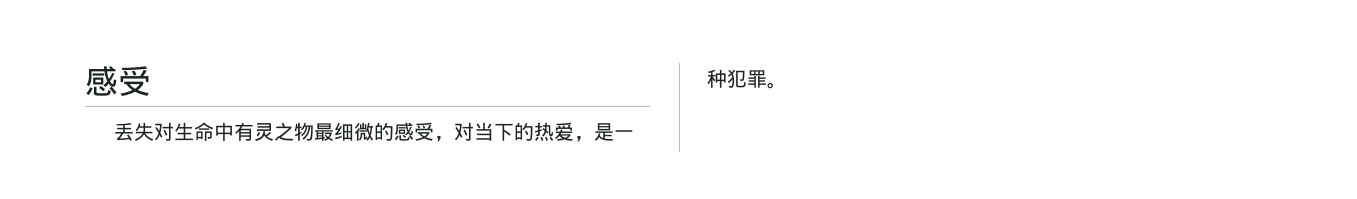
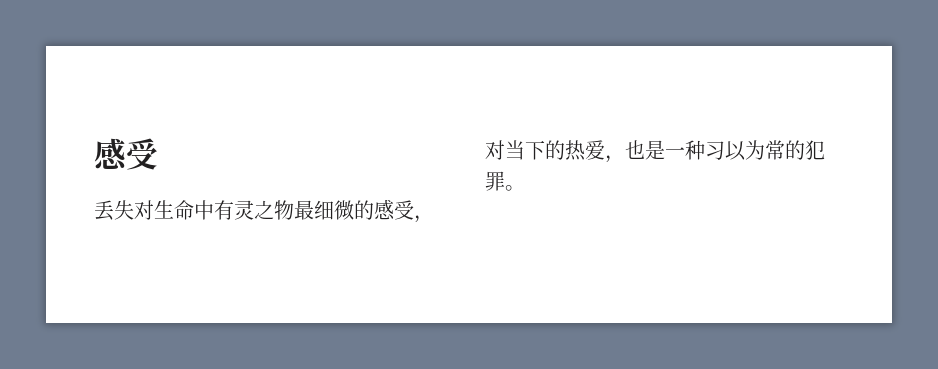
[593,123,634,141] [707,69,727,88] 是一种 -> [625,140,805,161] 也是一种习以为常的

